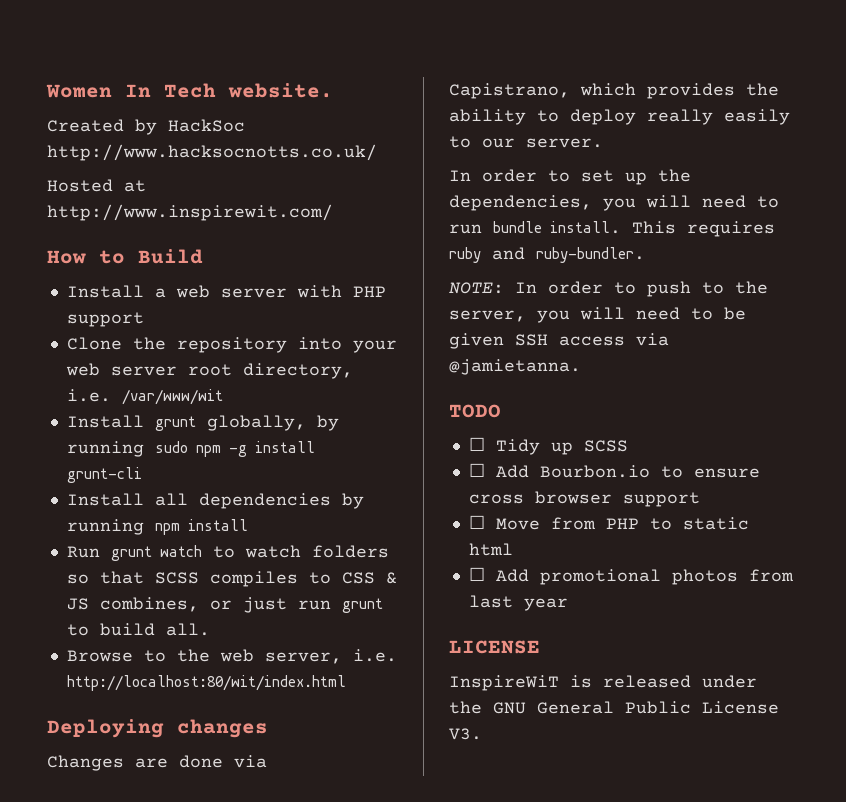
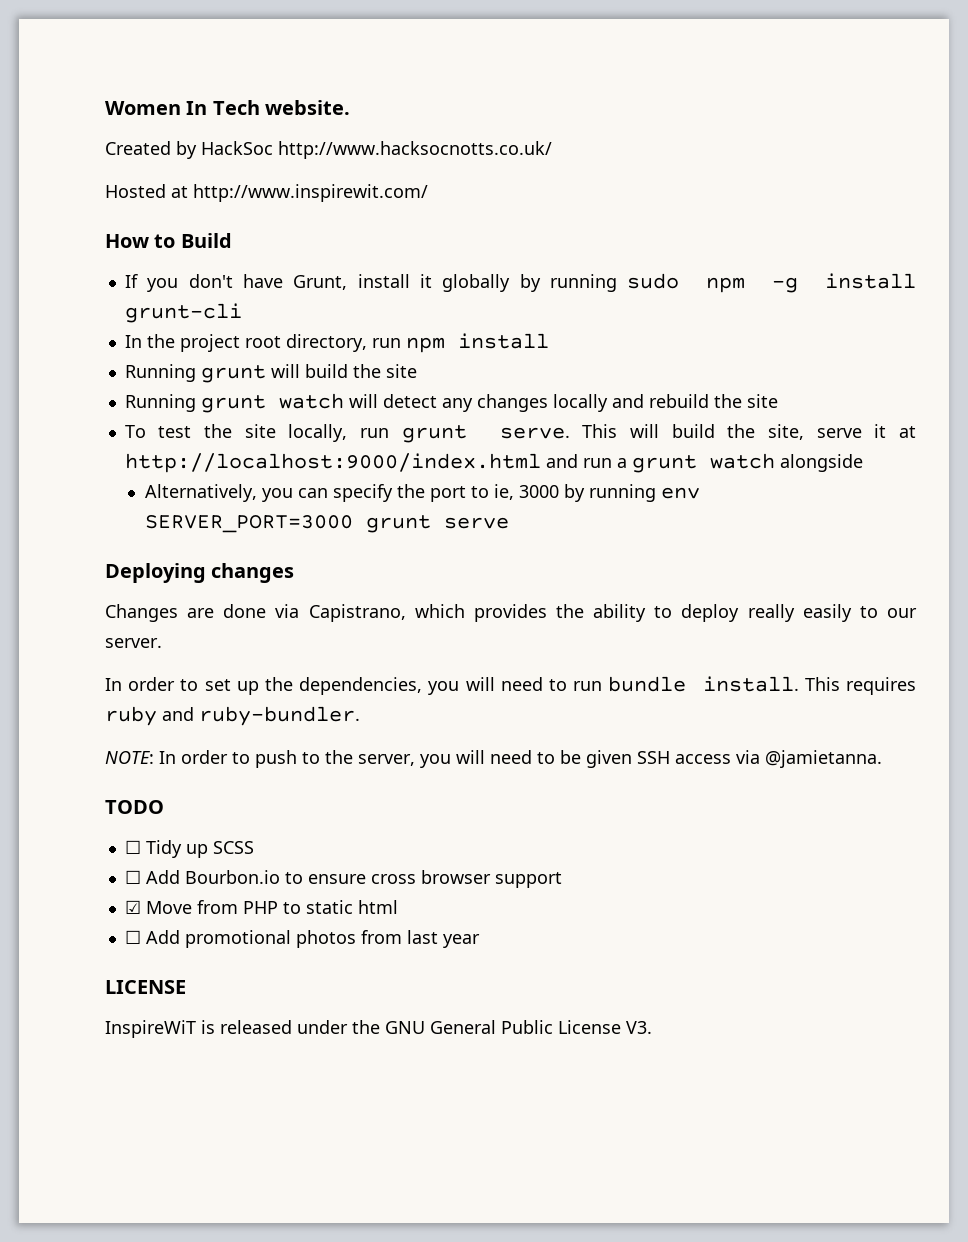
[66,285,386,298] [66,312,144,327] [66,337,397,353] [65,363,353,379] [66,389,223,405] [66,415,306,431] Install a web server with PHP support // Clone the repository into your web server root directory, i.e. /var/www/wit // Install grunt globally, -> [124,274,511,292] If you don't have Grunt, install it globally
[66,493,364,509] [66,519,248,535] [66,545,389,561] [66,571,397,587] [66,597,383,613] [66,623,210,636] [66,649,397,664] [66,675,346,691] Install all dependencies by running npm install // Run grunt watch to watch folders so that SCSS compiles to CSS & JS combines, or just run grunt to build all. // Browse to the web server, i.e. http://localhost:80/wit/index.html -> [124,333,549,353] [124,364,417,383] [124,393,778,413] [124,424,916,443] [124,453,863,473] [144,484,700,502] [144,515,509,533] In the project root directory, run npm install // Running grunt will build the site // Running grunt watch will detect any changes locally and rebuild the site // To test the site locally, run grunt serve. This will build the site, serve it at http://localhost:9000/index.html and run a grunt watch alongside // Alternatively, you can specify the port to ie, 3000 by running env SERVER_PORT=3000 grunt serve
[468,515,485,529] ☐ -> [124,900,141,914] ☑

